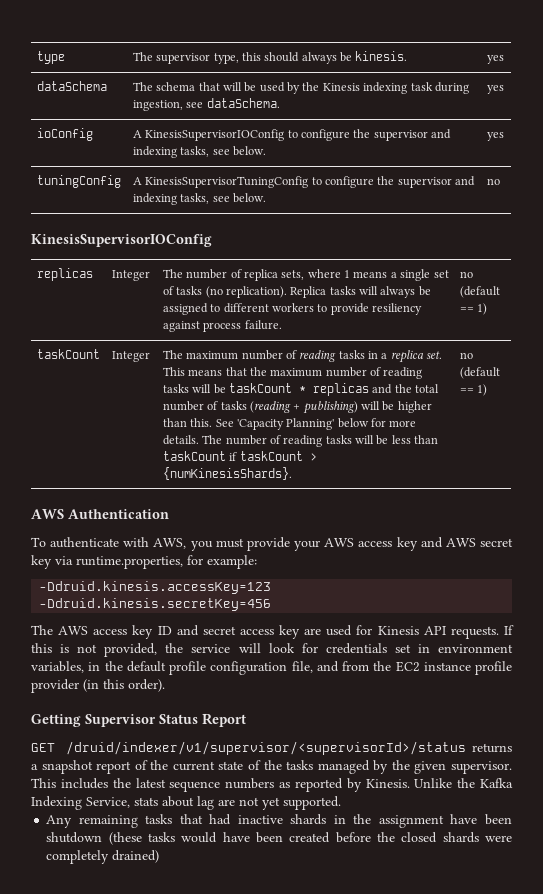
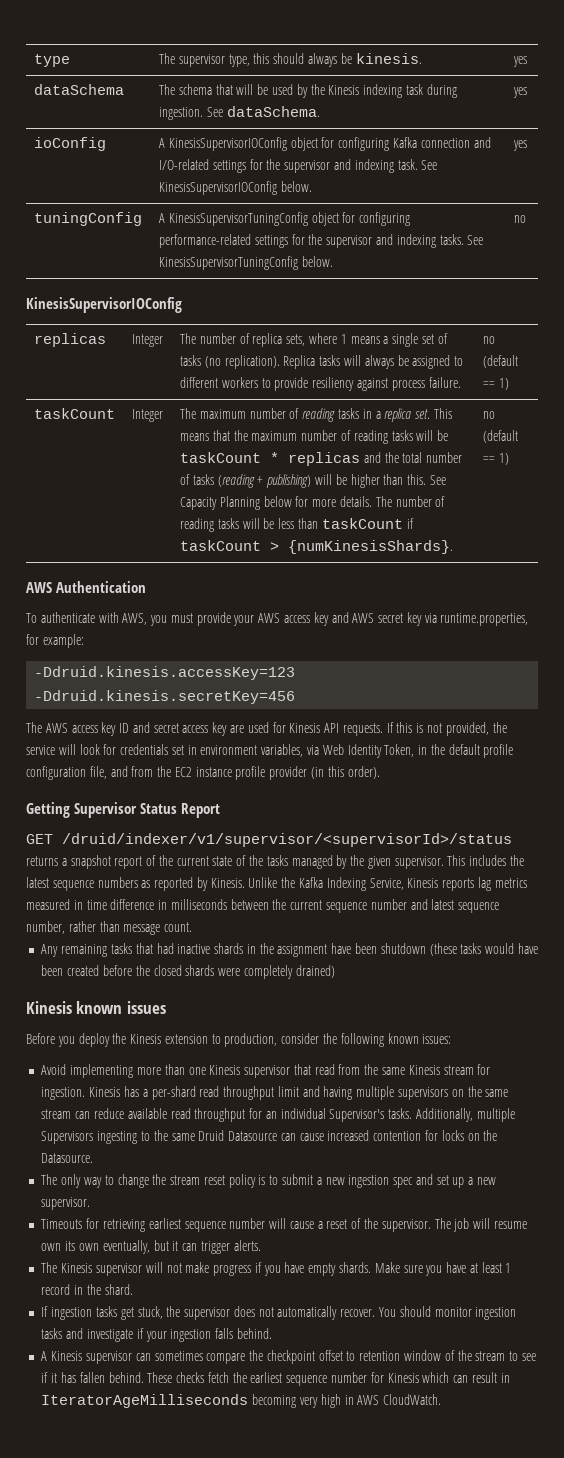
[132,100,204,111] ingestion, see -> [159,107,223,120] ingestion. See
[287,129,452,141] [132,146,230,158] to configure the supervisor and indexing tasks, see -> [290,137,491,151] [159,159,438,173] [159,181,278,195] object for configuring Kafka connection and I/O-related settings for the supervisor and indexing task. See KinesisSupervisorIOConfig
[311,176,476,188] [132,193,230,205] to configure the supervisor and indexing tasks, see -> [311,212,411,226] [159,234,484,248] [159,256,299,270] object for configuring performance-related settings for the supervisor and indexing tasks. See KinesisSupervisorTuningConfig
[236,418,335,430] 'Capacity Planning' -> [180,496,260,510] Capacity Planning
(84, 667) none -> [307,744,415,758] via Web Identity Token,
[134,796,341,810] stats about lag are not yet supported. -> [407,877,527,891] [26,899,500,913] [26,921,193,935] Kinesis reports lag metrics measured in time difference in milliseconds between the current sequence number and latest sequence number, rather than message count.
(160, 856) none -> [26,1001,166,1014] [26,1033,452,1047] [41,1064,491,1078] [41,1086,509,1100] [41,1108,515,1122] [41,1130,498,1144] [41,1153,94,1163] [41,1174,496,1188] [41,1197,91,1210] [41,1218,527,1232] [41,1240,261,1254] [41,1262,512,1276] [41,1284,133,1295] [41,1306,517,1320] [41,1328,272,1342] [41,1350,536,1364] [41,1372,510,1386] [41,1394,442,1408] // Kinesis known issues // Before you deploy the Kinesis extension to production, consider the following known issues: // Avoid implementing more than one Kinesis supervisor that read from the same Kinesis stream for ingestion. Kinesis has a per-shard read throughput limit and having multiple supervisors on the same stream can reduce available read throughput for an individual Supervisor's tasks. Additionally, multiple Supervisors ingesting to the same Druid Datasource can cause increased contention for locks on the Datasource. // The only way to change the stream reset policy is to submit a new ingestion spec and set up a new supervisor. // Timeouts for retrieving earliest sequence number will cause a reset of the supervisor. The job will resume own its own eventually, but it can trigger alerts. // The Kinesis supervisor will not make progress if you have empty shards. Make sure you have at least 1 record in the shard. // If ingestion tasks get stuck, the supervisor does not automatically recover. You should monitor ingestion tasks and investigate if your ingestion falls behind. // A Kinesis supervisor can sometimes compare the checkpoint offset to retention window of the stream to see if it has fallen behind. These checks fetch the earliest sequence number for Kinesis which can result in IteratorAgeMilliseconds becoming very high in AWS CloudWatch.

